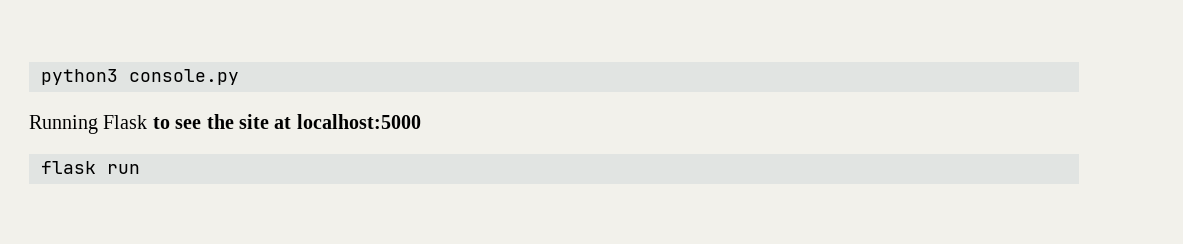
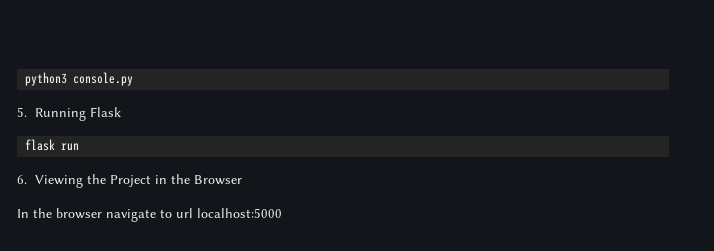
(239, 77) none -> [17,107,27,117] 5.
[152,114,421,129] [41,161,140,174] to see the site at localhost:5000 // flask run -> [25,139,80,151] [17,174,243,188] [17,208,282,222] // flask run // 6. Viewing the Project in the Browser // In the browser navigate to url localhost:5000

